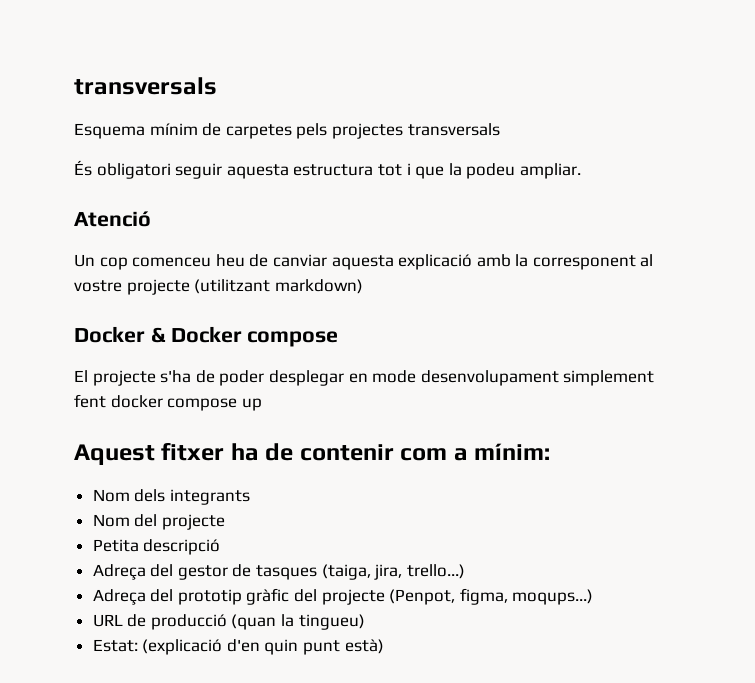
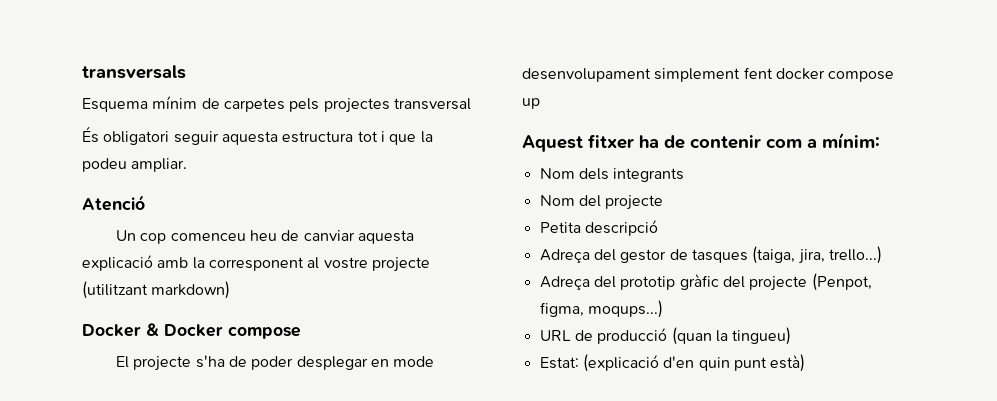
[407,123,500,136] transversals -> [393,98,471,110] transversal

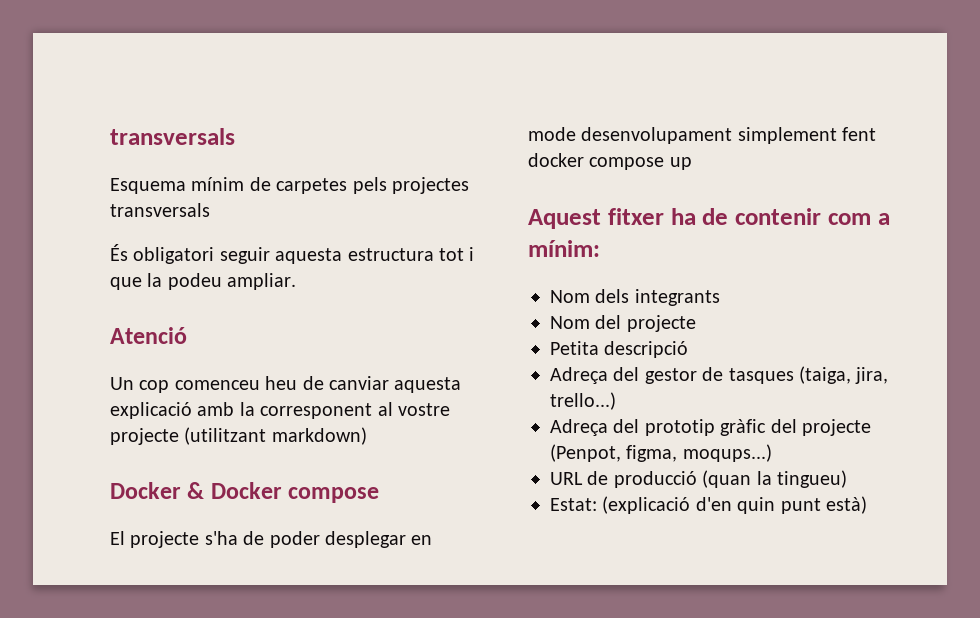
[393,98,471,110] transversal -> [110,203,210,217] transversals

